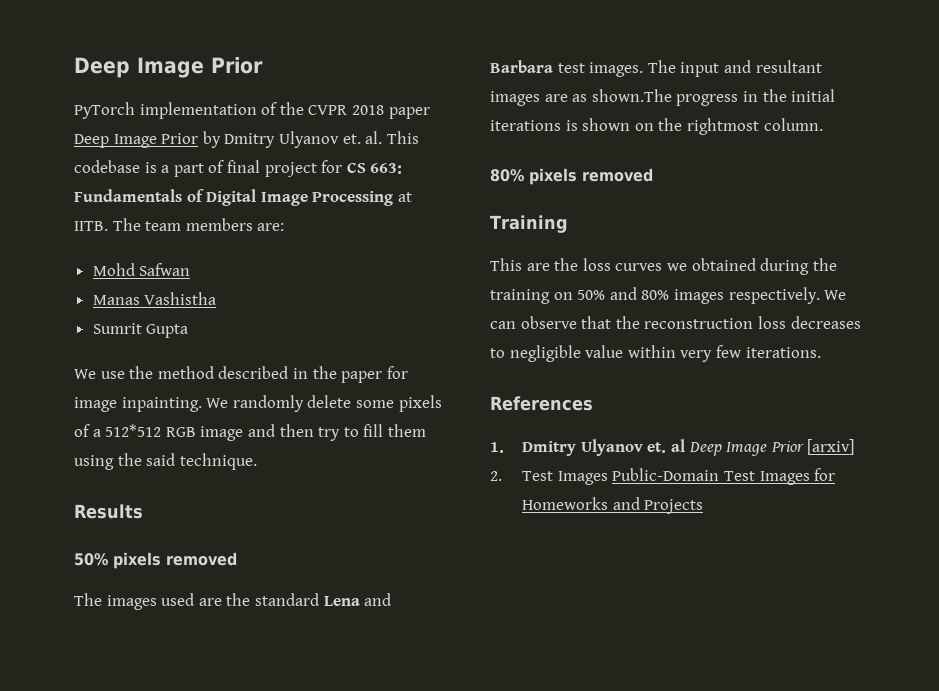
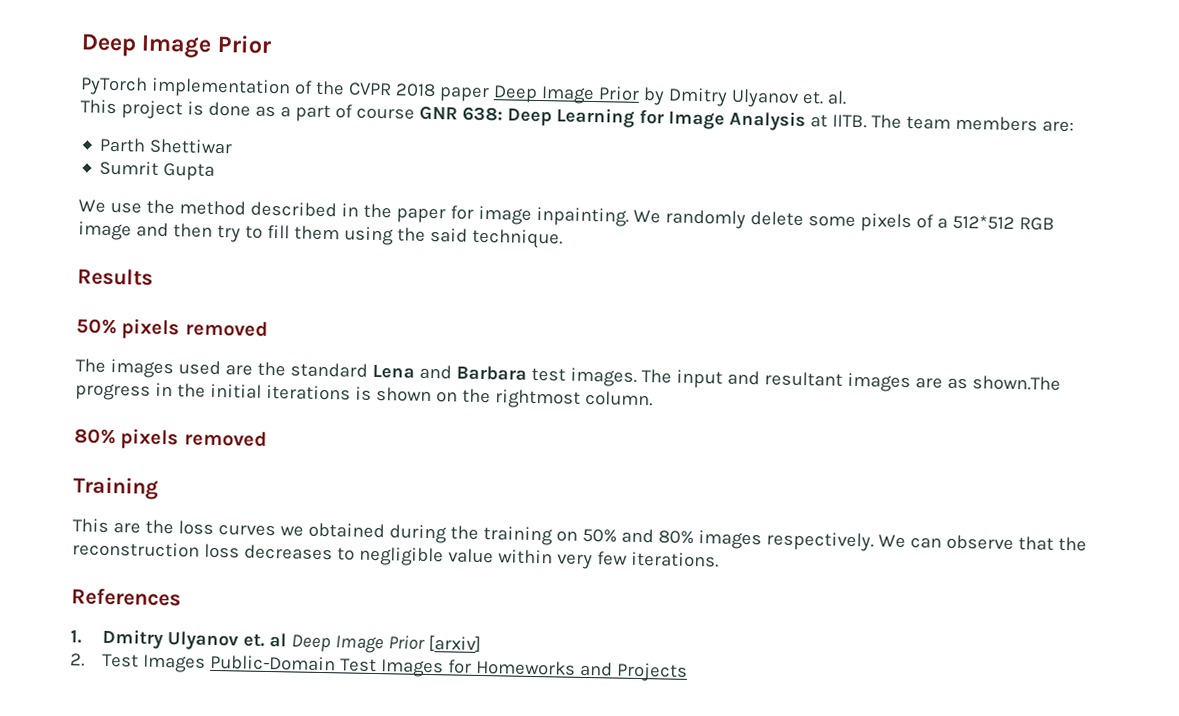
[386,131,419,144] [74,160,403,177] [74,189,394,206] This codebase is a part of final project for CS 663: Fundamentals of Digital Image Processing -> [80,99,806,132] // This project is done as a part of course GNR 638: Deep Learning for Image Analysis
[92,263,191,276] [92,292,217,305] Mohd Safwan // Manas Vashistha -> [99,137,234,155] Parth Shettiwar

